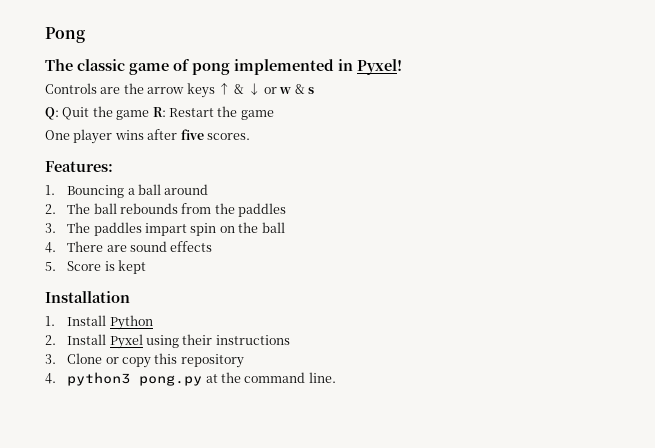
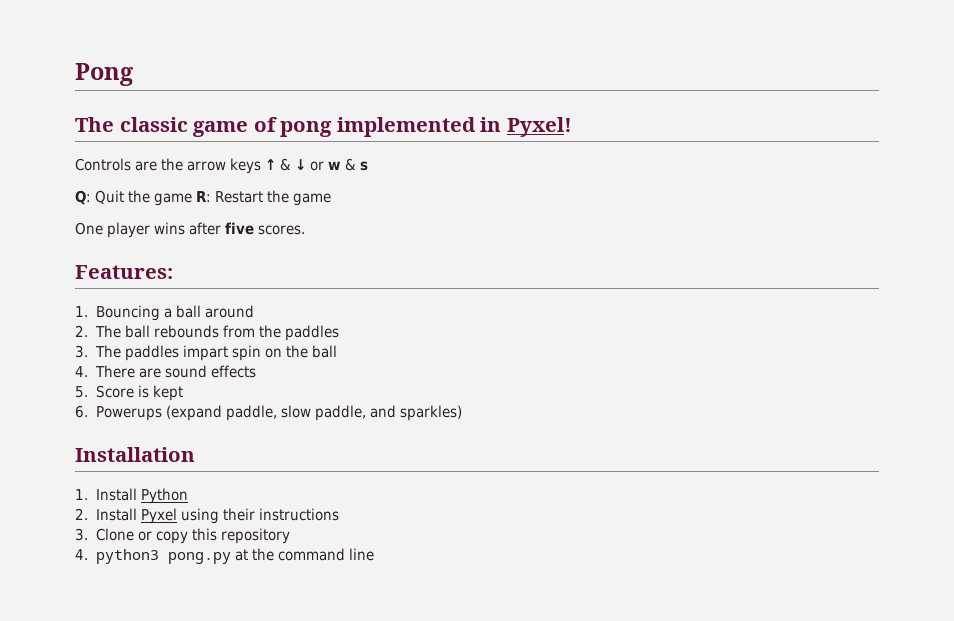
(147, 267) none -> [75,405,462,421] // 6. Powerups (expand paddle, slow paddle, and sparkles)
[308,372,336,383] line. -> [348,548,374,561] line

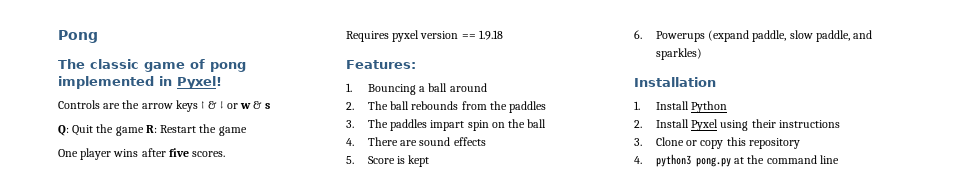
(306, 230) none -> [346,30,503,42] // Requires pyxel version == 1.9.18

